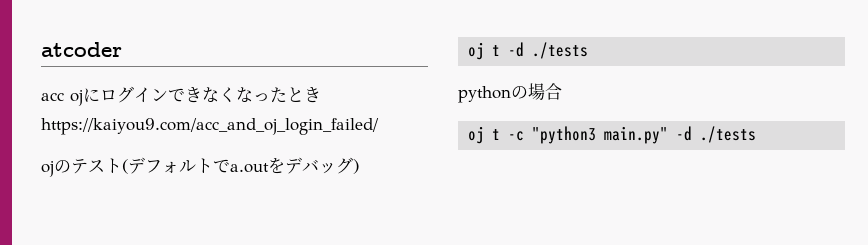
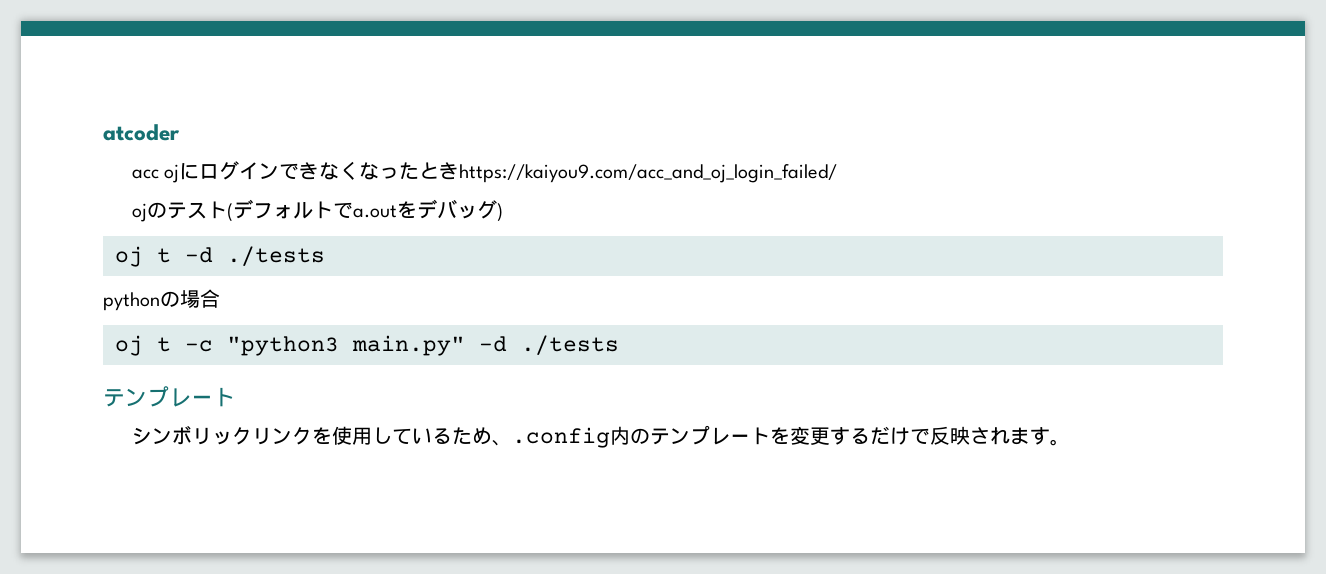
(757, 134) none -> [103,386,235,407] [131,425,1070,448] // テンプレート // シンボリックリンクを使用しているため、.config内のテンプレートを変更するだけで反映されます。

